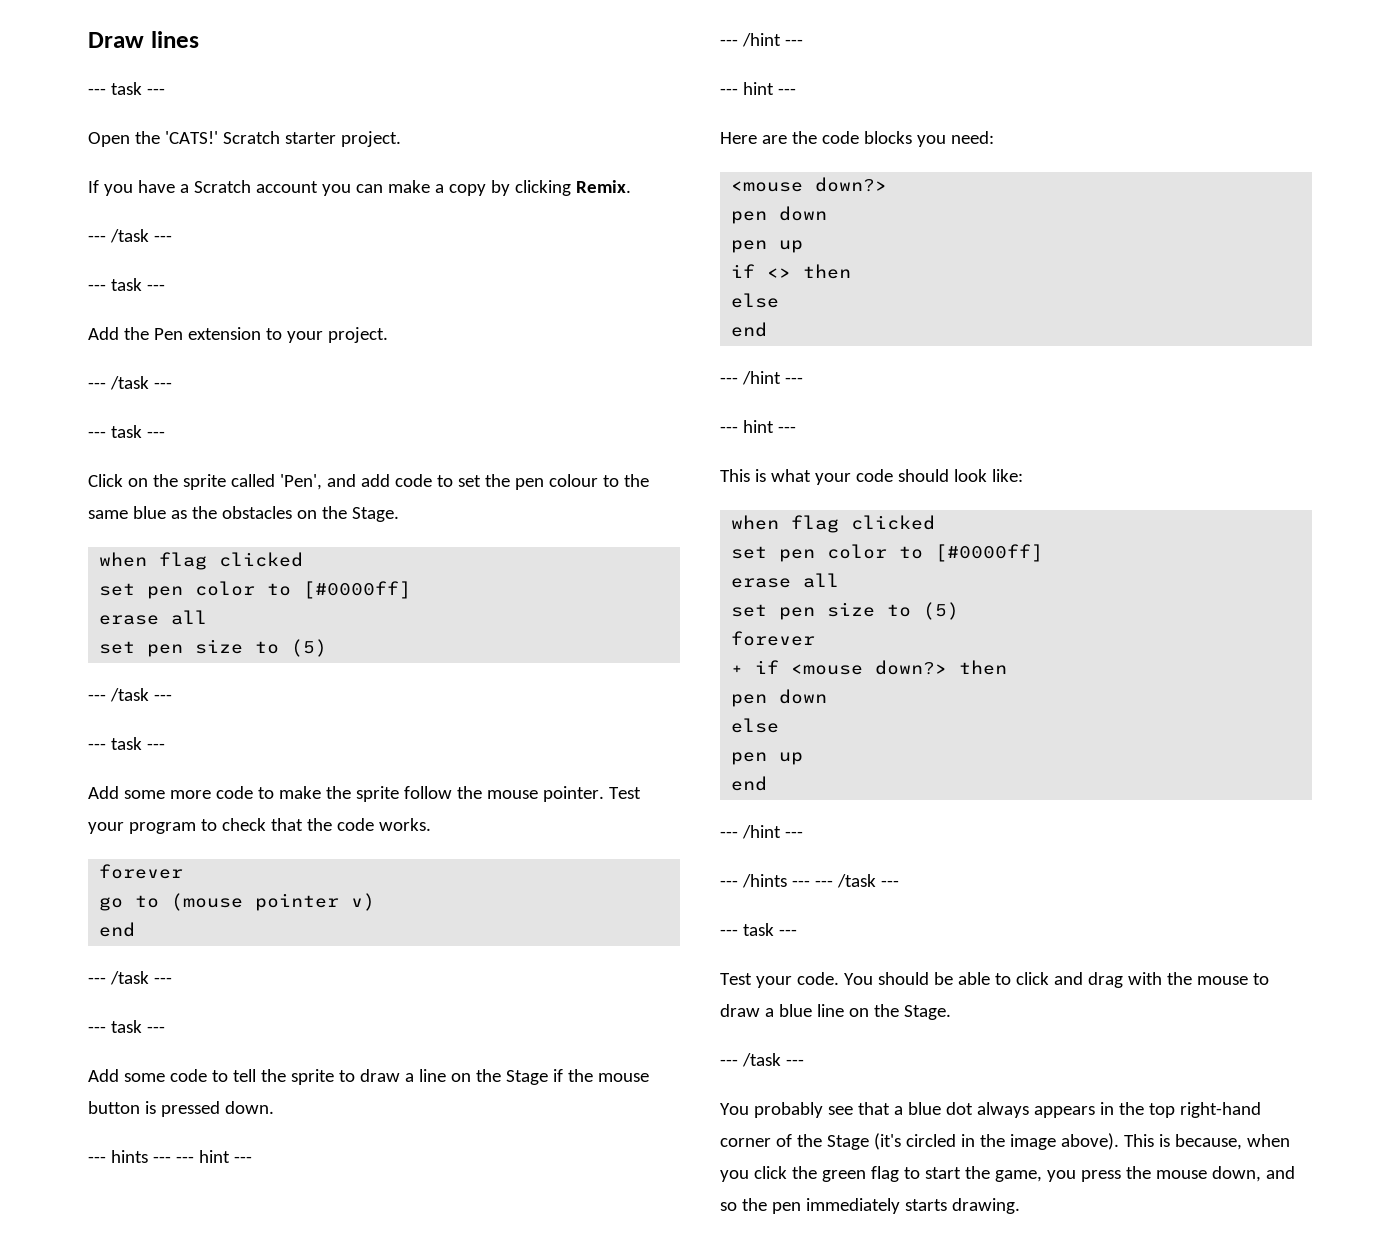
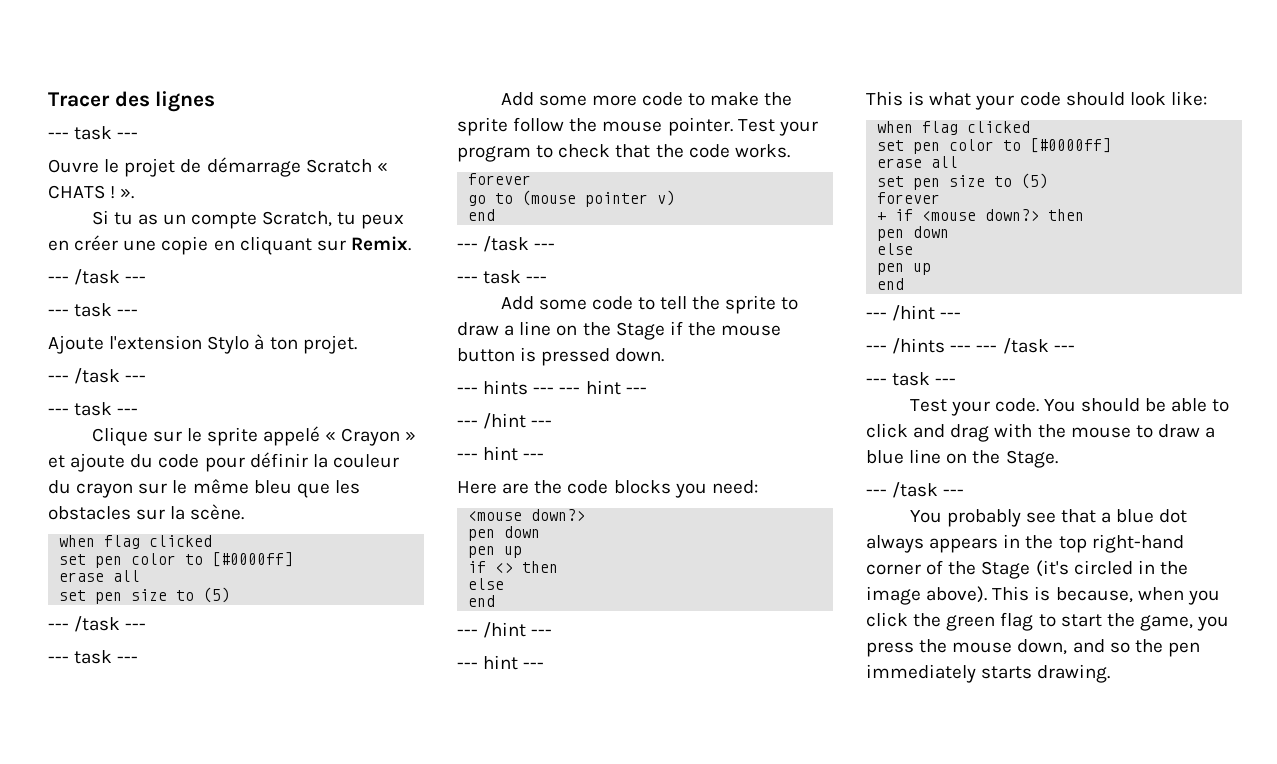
[88,31,199,48] [88,82,165,95] [88,131,401,147] [88,180,571,196] Draw lines // --- task --- // Open the 'CATS!' Scratch starter project. // If you have a Scratch account you can make a copy by clicking -> [48,91,216,112] [48,126,139,140] [48,157,388,177] [48,185,135,199] [91,210,405,229] [48,235,346,255] Tracer des lignes // --- task --- // Ouvre le projet de démarrage Scratch « CHATS ! ». // Si tu as un compte Scratch, tu peux en créer une copie en cliquant sur
[88,327,388,343] [88,376,172,390] [88,425,165,438] [88,474,649,490] [88,506,399,522] Add the Pen extension to your project. // --- /task --- // --- task --- // Click on the sprite called 'Pen', and add code to set the pen colour to the same blue as the obstacles on the Stage. -> [48,334,357,354] [48,368,147,384] [48,402,139,416] [91,426,417,446] [48,452,399,472] [48,479,360,498] [48,504,245,520] Ajoute l'extension Stylo à ton projet. // --- /task --- // --- task --- // Clique sur le sprite appelé « Crayon » et ajoute du code pour définir la couleur du crayon sur le même bleu que les obstacles sur la scène.

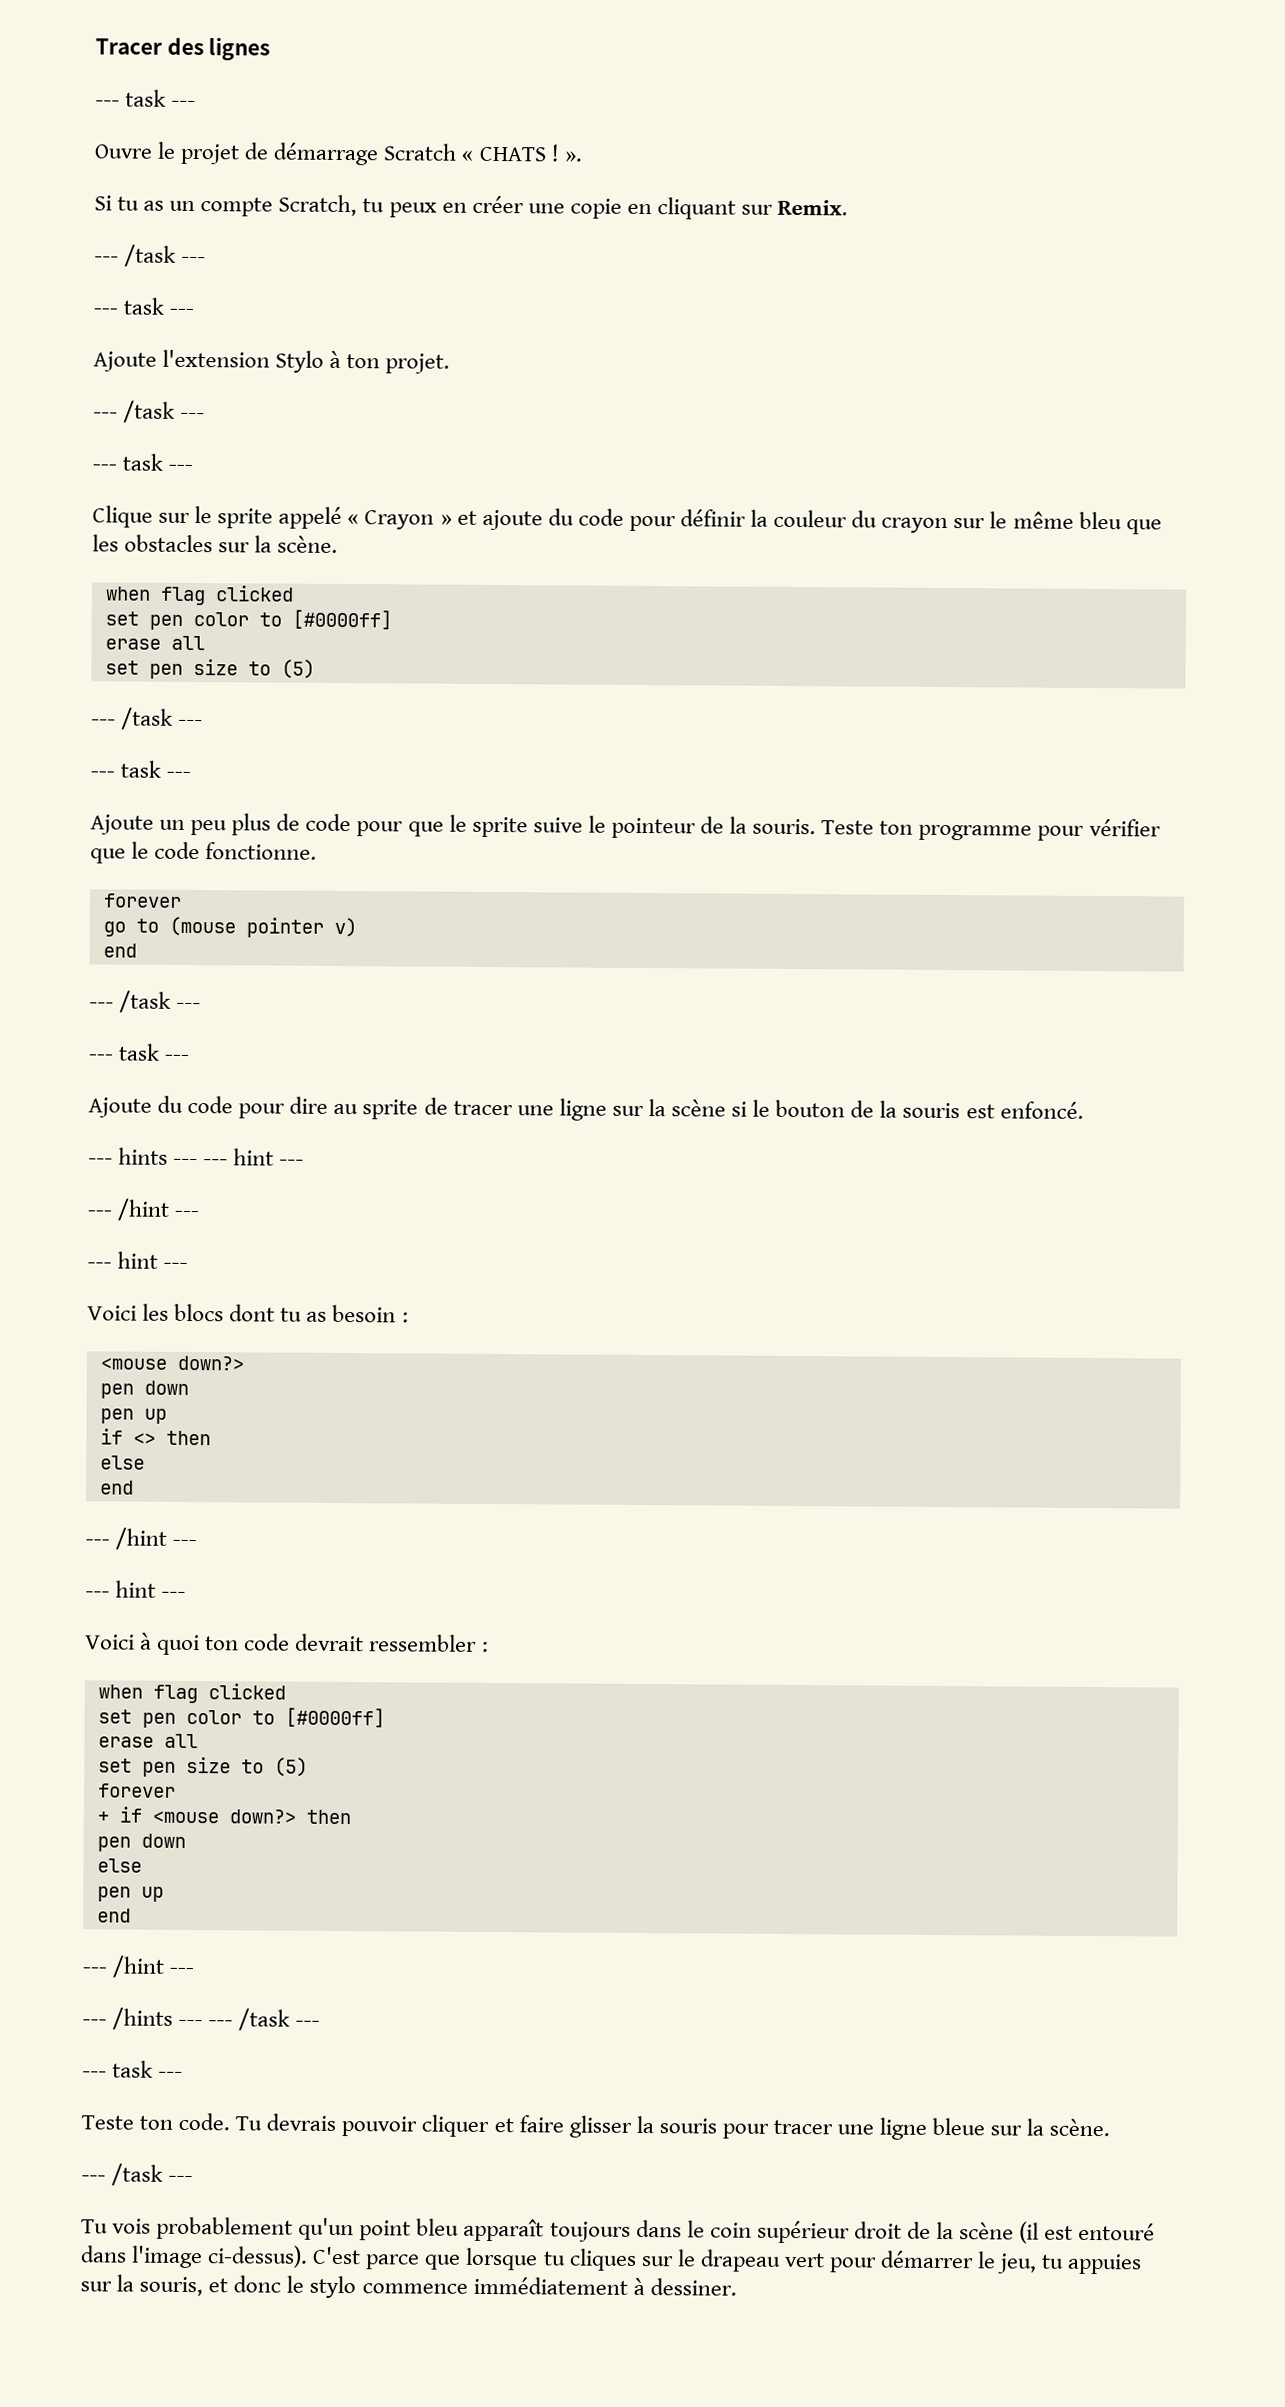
[500,92,793,106] [457,117,818,136] [457,144,790,162] Add some more code to make the sprite follow the mouse pointer. Test your program to check that the code works. -> [90,813,1161,841] [90,841,318,864] Ajoute un peu plus de code pour que le sprite suive le pointeur de la souris. Teste ton programme pour vérifier que le code fonctionne.
[500,295,799,314] [457,321,782,340] [457,347,665,366] Add some code to tell the sprite to draw a line on the Stage if the mouse button is pressed down. -> [88,1095,1084,1121] Ajoute du code pour dire au sprite de tracer une ligne sur la scène si le bouton de la souris est enfoncé.
[457,480,758,498] Here are the code blocks you need: -> [87,1303,409,1323] Voici les blocs dont tu as besoin :
[866,91,1207,110] This is what your code should look like: -> [85,1632,489,1656] Voici à quoi ton code devrait ressembler :
[909,398,1230,416] [866,423,1216,442] [866,449,1058,468] [866,482,965,498] [909,509,1188,527] [866,534,1184,553] [866,560,1188,579] [866,586,1220,605] [866,612,1230,631] [866,639,1200,657] [866,664,1111,683] Test your code. You should be able to click and drag with the mouse to draw a blue line on the Stage. // --- /task --- // You probably see that a blue dot always appears in the top right-hand corner of the Stage (it's circled in the image above). This is because, when you click the green flag to start the game, you press the mouse down, and so the pen immediately starts drawing. -> [81,2112,1111,2140] [81,2163,194,2186] [81,2216,1156,2244] [80,2245,1143,2275] [80,2274,737,2299] Teste ton code. Tu devrais pouvoir cliquer et faire glisser la souris pour tracer une ligne bleue sur la scène. // --- /task --- // Tu vois probablement qu'un point bleu apparaît toujours dans le coin supérieur droit de la scène (il est entouré dans l'image ci-dessus). C'est parce que lorsque tu cliques sur le drapeau vert pour démarrer le jeu, tu appuies sur la souris, et donc le stylo commence immédiatement à dessiner.

